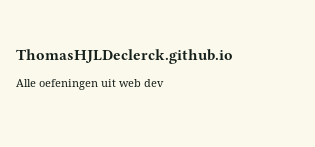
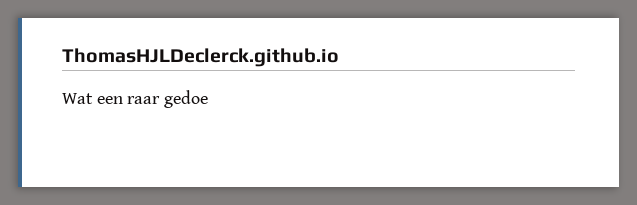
[16,79,164,90] Alle oefeningen uit web dev -> [62,90,209,108] Wat een raar gedoe

